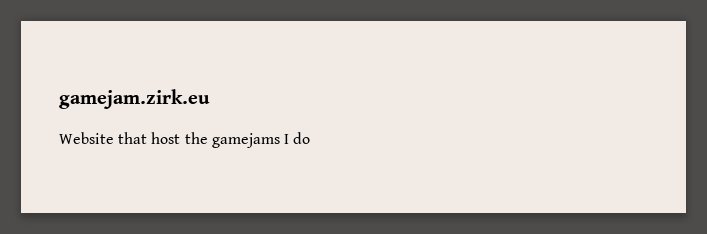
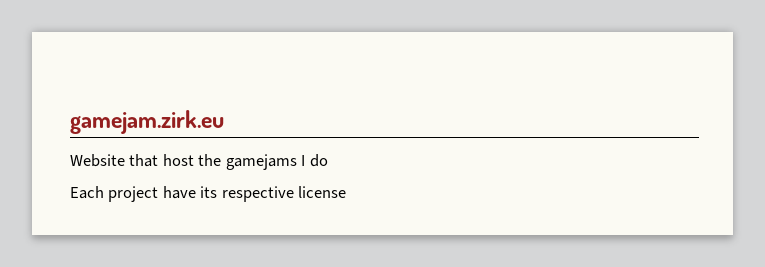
(311, 138) none -> [70,186,347,202] // Each project have its respective license

